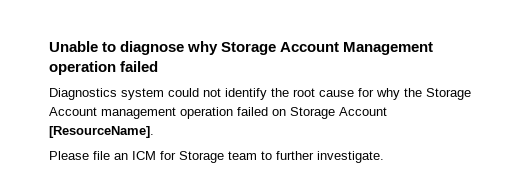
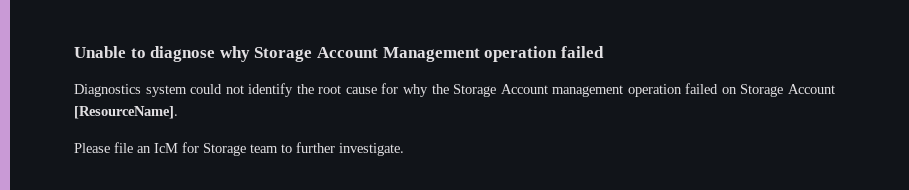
[132,151,156,160] ICM -> [154,143,178,153] IcM

